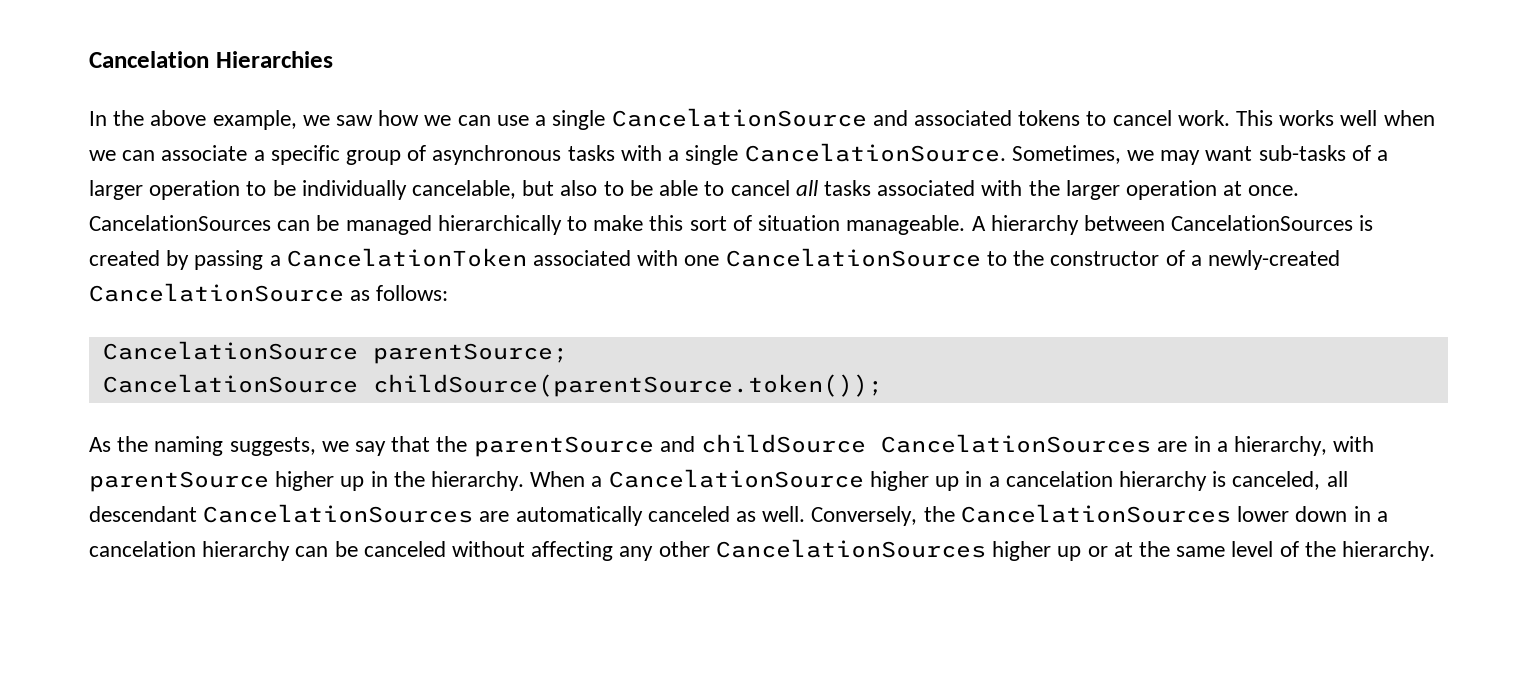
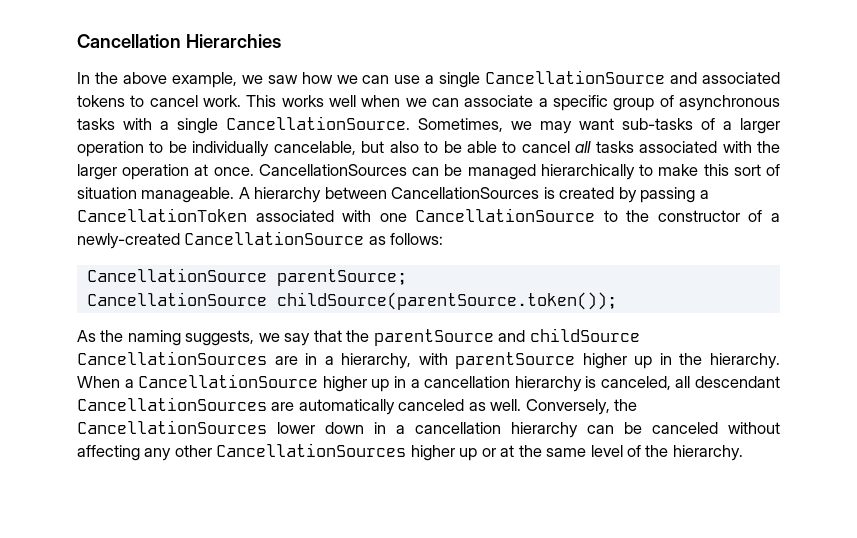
[89,51,209,68] Cancelation -> [77,34,181,48] Cancellation
[611,108,867,127] CancelationSource -> [485,70,666,84] CancellationSource
[744,143,1006,162] CancelationSource. -> [226,116,410,130] CancellationSource.
[89,215,271,231] CancelationSources -> [258,164,407,176] CancellationSources
[1171,215,1354,231] CancelationSources -> [391,187,540,199] CancellationSources
[286,248,527,267] CancelationToken -> [77,208,247,222] CancellationToken
[725,248,981,267] CancelationSource -> [415,208,596,222] CancellationSource
[89,283,344,302] CancelationSource -> [184,231,365,245] CancellationSource
[102,341,358,360] CancelationSource -> [86,268,267,282] CancellationSource
[102,374,358,393] CancelationSource -> [86,292,267,306] CancellationSource
[881,434,1152,453] CancelationSources -> [77,351,267,365] CancellationSources
[608,469,864,488] CancelationSource -> [138,374,319,388] CancellationSource
[1005,471,1113,487] cancelation -> [424,376,511,388] cancellation
[203,504,474,523] CancelationSources -> [77,397,267,411] CancellationSources
[960,504,1231,523] CancelationSources -> [77,420,267,434] CancellationSources
[89,541,196,557] cancelation -> [415,422,501,434] cancellation
[715,539,986,558] CancelationSources -> [216,443,407,457] CancellationSources

